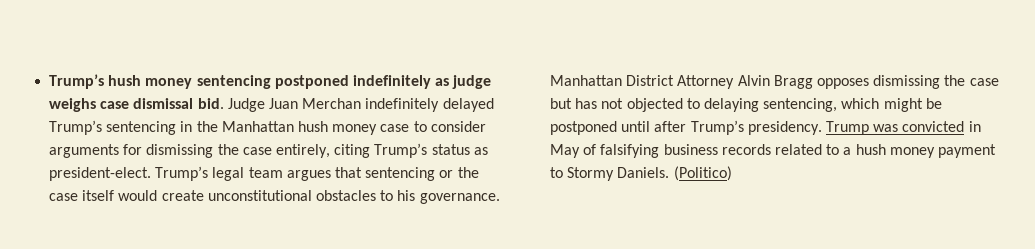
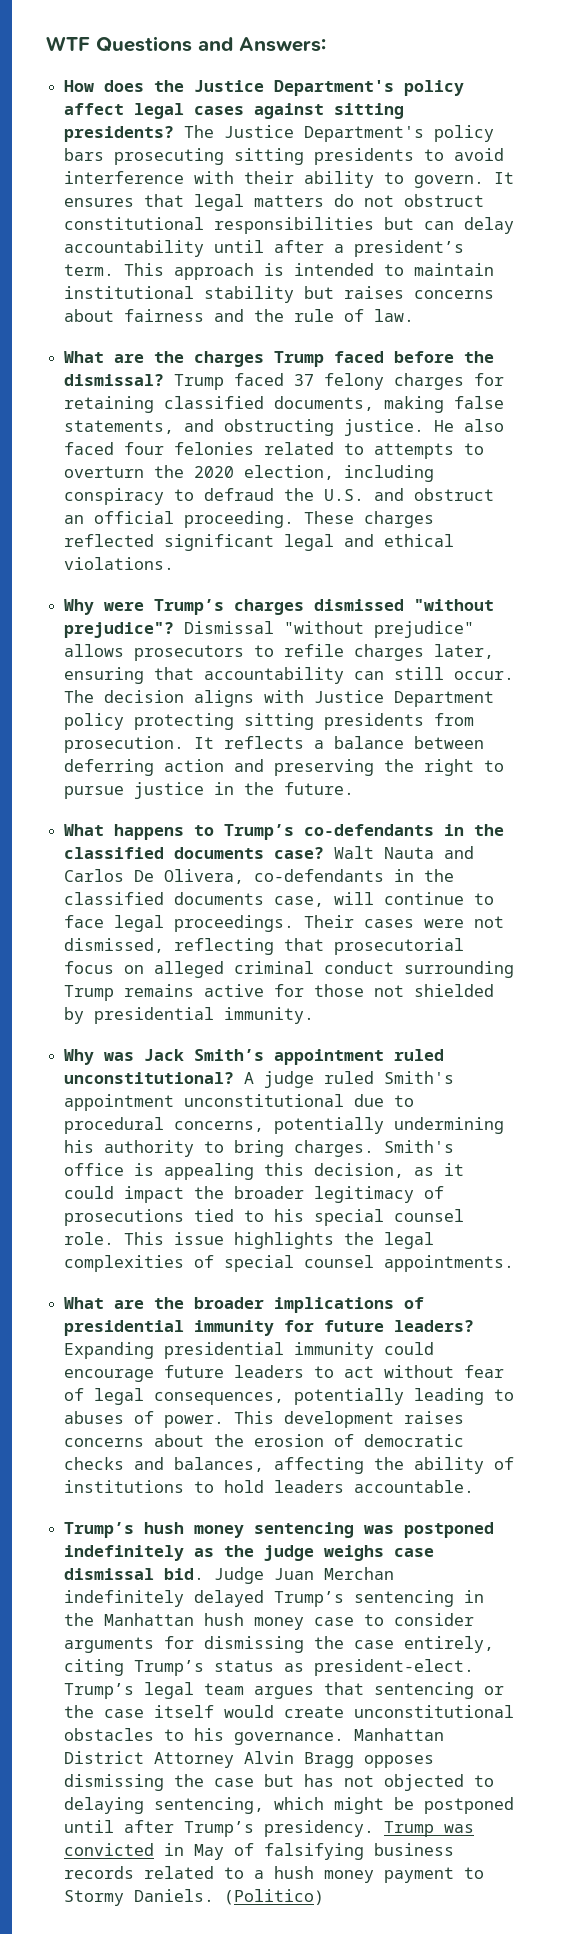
(49, 81) none -> [46,36,326,52] [64,80,465,96] [64,103,405,119] [64,125,495,142] [64,148,505,165] [64,171,515,188] [64,194,485,211] [64,217,515,234] [64,240,465,257] [64,263,495,280] [64,286,495,303] [64,309,415,322] [64,351,495,367] [64,373,505,390] [64,396,505,413] [64,419,505,436] [64,442,485,459] [64,465,435,482] [64,488,495,505] [64,511,435,528] [64,534,455,551] [64,557,175,570] [64,599,495,615] [64,621,475,638] [64,644,495,661] [64,667,515,684] [64,690,495,707] [64,713,475,730] [64,736,485,753] [64,759,505,776] [64,782,355,799] [64,824,505,840] [64,846,475,859] [64,869,455,884] [64,892,495,907] [64,915,505,932] [64,938,465,955] [64,961,515,978] [64,984,495,1001] [64,1007,315,1024] [64,1049,445,1065] [64,1071,455,1088] [64,1094,415,1111] [64,1117,505,1134] [64,1140,455,1157] [64,1163,465,1180] [64,1186,445,1203] [64,1209,465,1226] [64,1232,435,1249] [64,1255,515,1272] [64,1297,425,1313] [64,1320,475,1336] [64,1342,435,1359] [64,1365,505,1382] [64,1388,515,1405] [64,1411,465,1428] [64,1434,465,1447] [64,1457,515,1474] [64,1480,475,1493] WTF Questions and Answers: // How does the Justice Department's policy affect legal cases against sitting presidents? The Justice Department's policy bars prosecuting sitting presidents to avoid interference with their ability to govern. It ensures that legal matters do not obstruct constitutional responsibilities but can delay accountability until after a president’s term. This approach is intended to maintain institutional stability but raises concerns about fairness and the rule of law. // What are the charges Trump faced before the dismissal? Trump faced 37 felony charges for retaining classified documents, making false statements, and obstructing justice. He also faced four felonies related to attempts to overturn the 2020 election, including conspiracy to defraud the U.S. and obstruct an official proceeding. These charges reflected significant legal and ethical violations. // Why were Trump’s charges dismissed "without prejudice"? Dismissal "without prejudice" allows prosecutors to refile charges later, ensuring that accountability can still occur. The decision aligns with Justice Department policy protecting sitting presidents from prosecution. It reflects a balance between deferring action and preserving the right to pursue justice in the future. // What happens to Trump’s co-defendants in the classified documents case? Walt Nauta and Carlos De Olivera, co-defendants in the classified documents case, will continue to face legal proceedings. Their cases were not dismissed, reflecting that prosecutorial focus on alleged criminal conduct surrounding Trump remains active for those not shielded by presidential immunity. // Why was Jack Smith’s appointment ruled unconstitutional? A judge ruled Smith's appointment unconstitutional due to procedural concerns, potentially undermining his authority to bring charges. Smith's office is appealing this decision, as it could impact the broader legitimacy of prosecutions tied to his special counsel role. This issue highlights the legal complexities of special counsel appointments. // What are the broader implications of presidential immunity for future leaders? Expanding presidential immunity could encourage future leaders to act without fear of legal consequences, potentially leading to abuses of power. This development raises concerns about the erosion of democratic checks and balances, affecting the ability of institutions to hold leaders accountable. //
(271, 82) none -> [364,1525,395,1534] was
(450, 82) none -> [224,1545,255,1557] the

